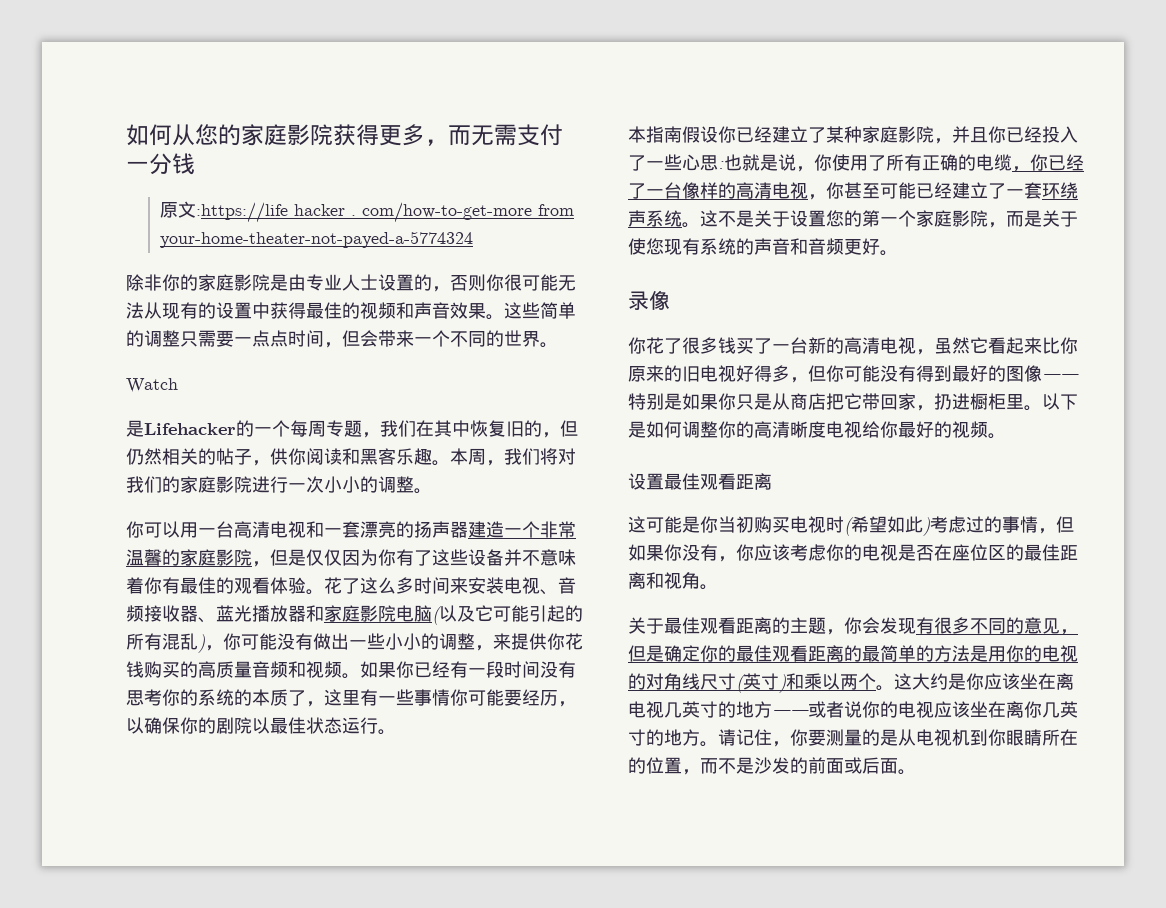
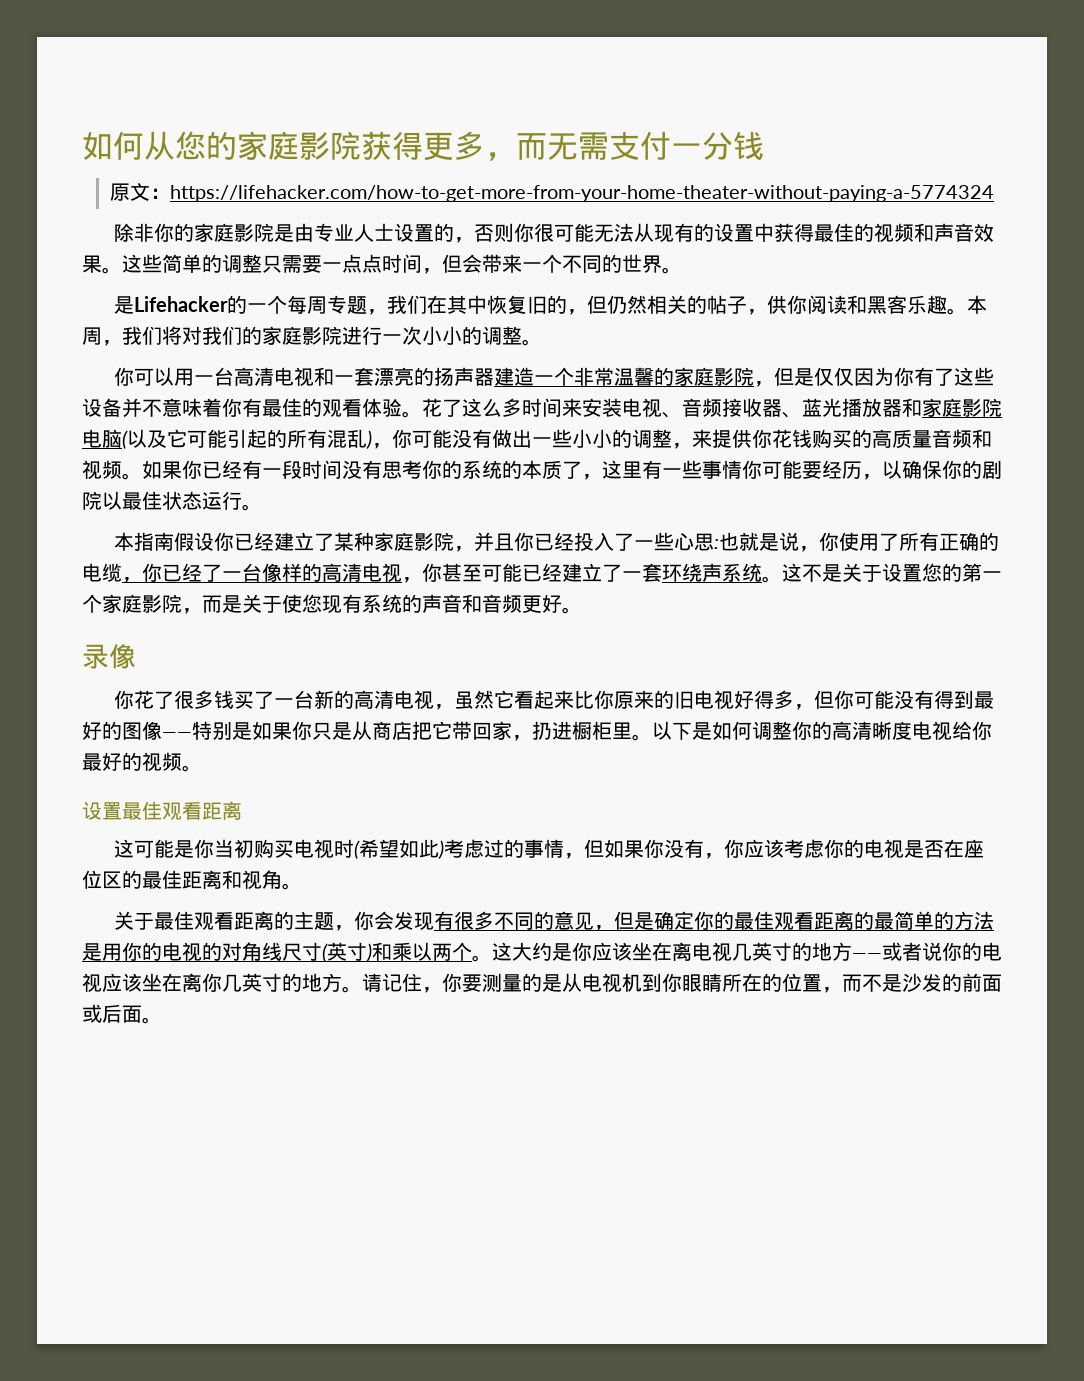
[196,202,575,223] [160,231,474,248] :https://life hacker . com/how-to-get-more from your-home-theater-not-payed-a-5774324 -> [150,185,995,202] ：https://lifehacker.com/how-to-get-more-from-your-home-theater-without-paying-a-5774324
[126,378,178,393] // Watch -> (682, 270) none

